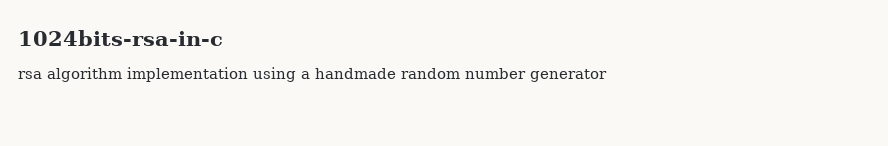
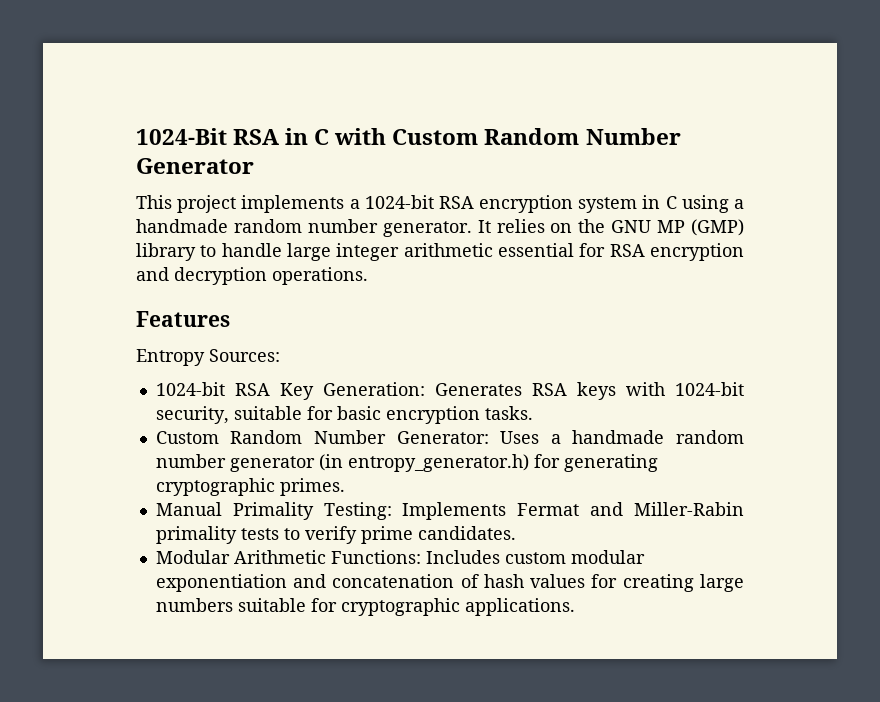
[18,30,223,46] [18,67,248,82] 1024bits-rsa-in-c // rsa algorithm implementation -> [136,128,681,145] [136,158,254,174] [136,195,677,213] 1024-Bit RSA in C with Custom Random Number Generator // This project implements a 1024-bit RSA encryption system in C
[530,69,607,82] generator -> [382,219,744,237] [136,243,744,261] [136,267,368,285] [136,311,230,327] [136,349,280,366] [155,382,744,400] [155,406,533,424] [155,430,745,444] [155,454,658,472] [155,478,345,496] [155,502,744,520] [155,526,516,544] [155,550,645,564] [155,574,744,592] [155,598,575,616] generator. It relies on the GNU MP (GMP) library to handle large integer arithmetic essential for RSA encryption and decryption operations. // Features // Entropy Sources: // 1024-bit RSA Key Generation: Generates RSA keys with 1024-bit security, suitable for basic encryption tasks. // Custom Random Number Generator: Uses a handmade random number generator (in entropy_generator.h) for generating cryptographic primes. // Manual Primality Testing: Implements Fermat and Miller-Rabin primality tests to verify prime candidates. // Modular Arithmetic Functions: Includes custom modular exponentiation and concatenation of hash values for creating large numbers suitable for cryptographic applications.

